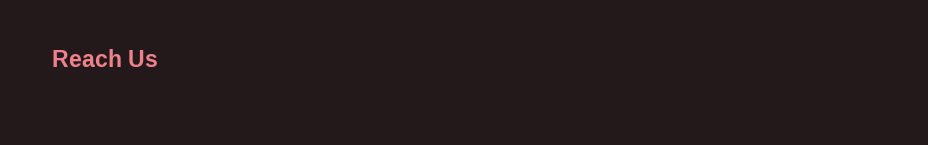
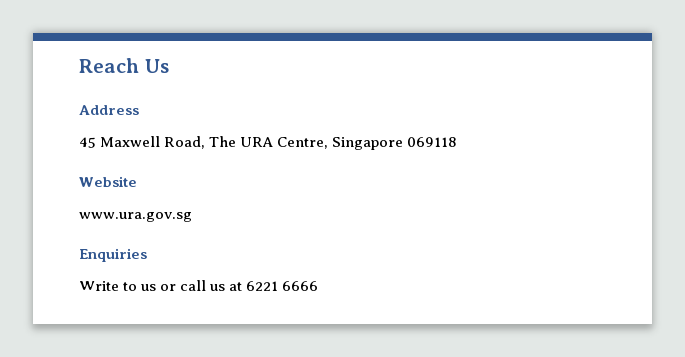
(159, 58) none -> [79,105,139,115] [79,136,458,150] [79,176,137,187] [79,212,192,222] [79,248,147,262] [79,280,319,291] // Address // 45 Maxwell Road, The URA Centre, Singapore 069118 // Website // www.ura.gov.sg // Enquiries // Write to us or call us at 6221 6666

